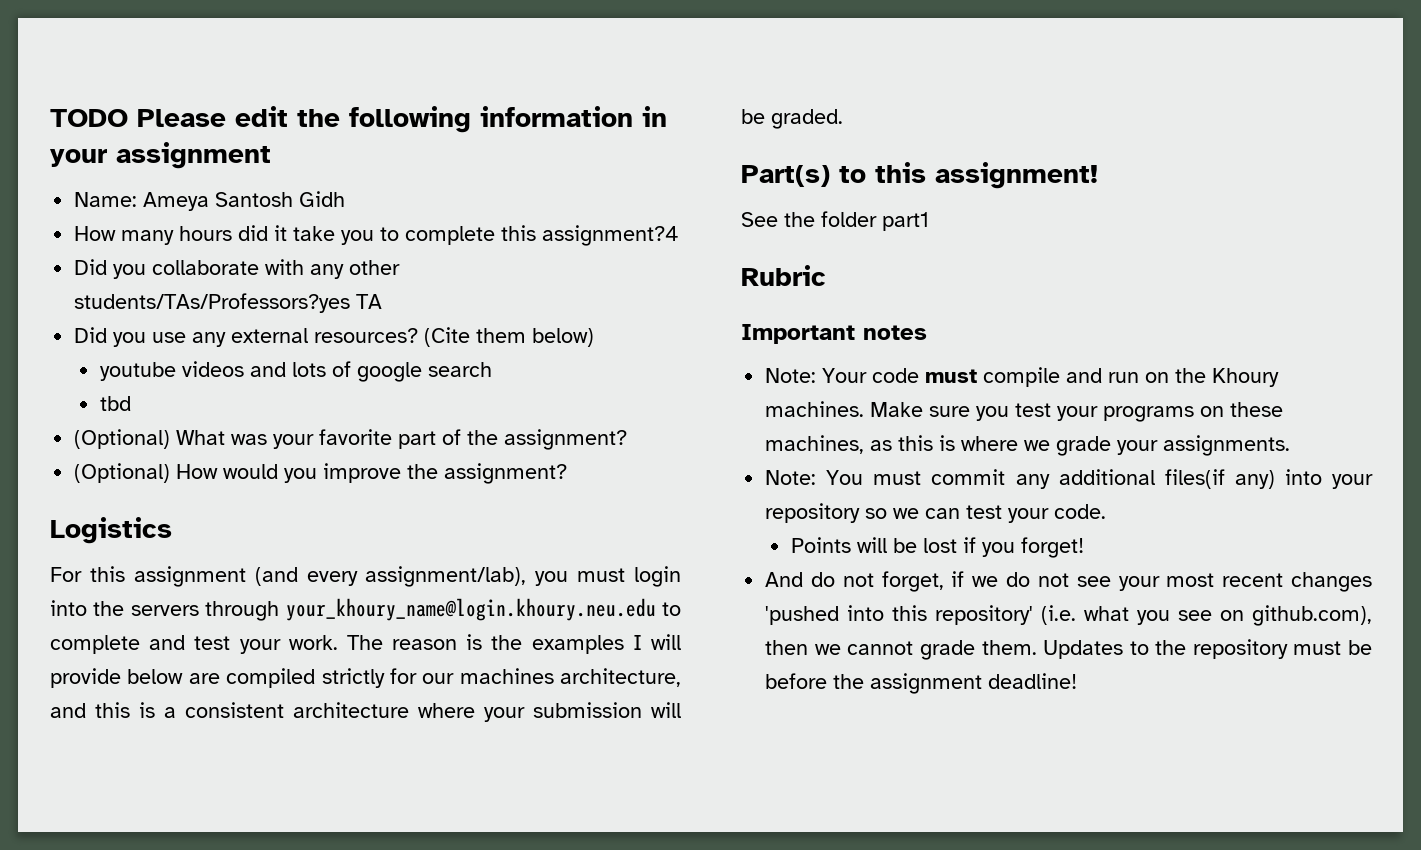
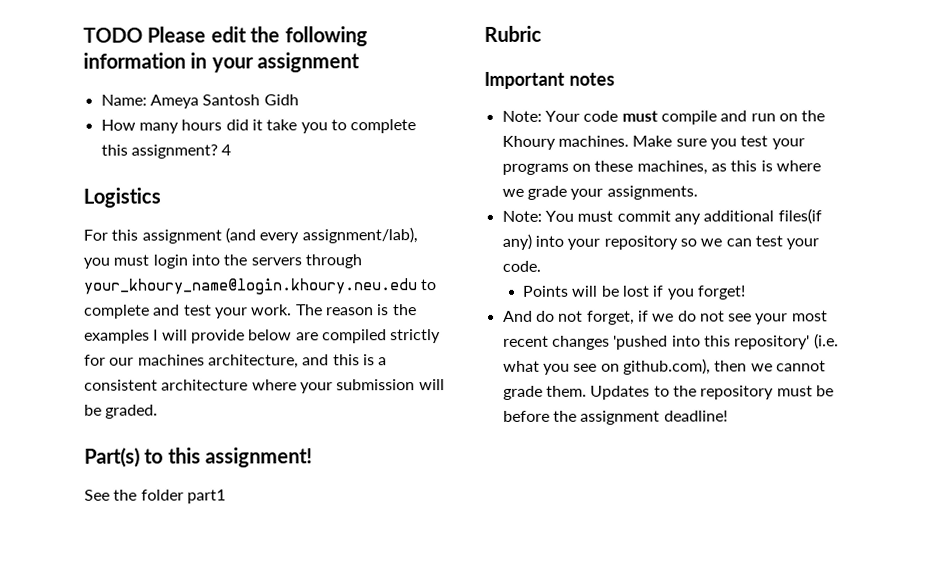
[542,225,680,246] [74,259,401,279] [74,293,383,313] [74,327,595,347] [99,361,492,382] [99,396,131,411] [74,429,628,450] [74,463,568,484] assignment?4 // Did you collaborate with any other students/TAs/Professors?yes TA // Did you use any external resources? (Cite them below) // youtube videos and lots of google search // tbd // (Optional) What was your favorite part of the assignment? // (Optional) How would you improve the assignment? -> [130,144,232,159] assignment? 4

